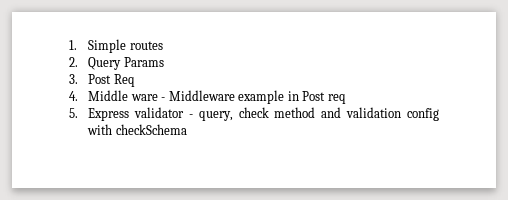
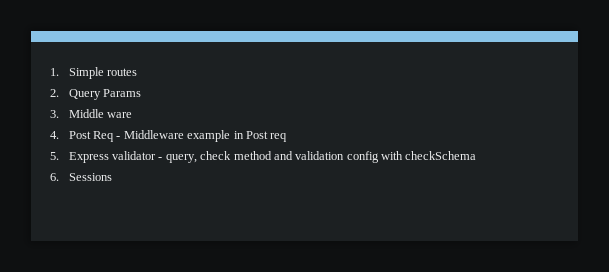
(78, 79) none -> [68,109,133,118] [50,131,59,139] Middle ware // 4.
[69,90,158,101] // 4. Middle ware -> (115, 136) none
(187, 129) none -> [50,173,112,181] // 6. Sessions

